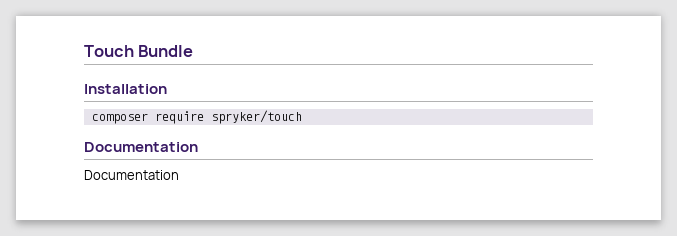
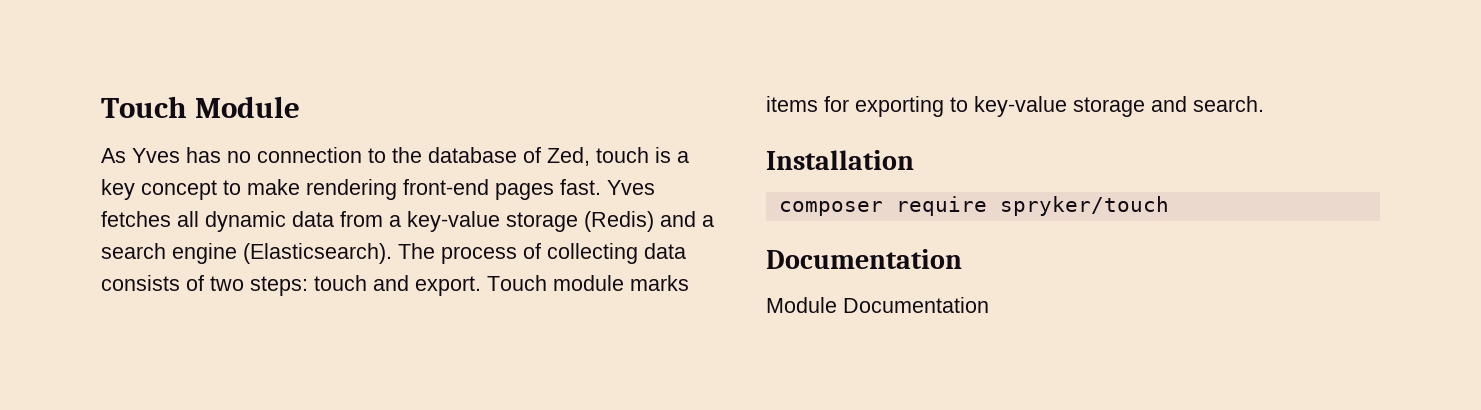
[84,45,194,57] Touch Bundle -> [101,96,301,118] [101,147,689,166] [101,179,655,200] [101,211,714,232] [101,243,686,264] [101,275,689,296] [766,96,1264,117] Touch Module // As Yves has no connection to the database of Zed, touch is a key concept to make rendering front-end pages fast. Yves fetches all dynamic data from a key-value storage (Redis) and a search engine (Elasticsearch). The process of collecting data consists of two steps: touch and export. Touch module marks items for exporting to key-value storage and search.
(198, 147) none -> [766,297,837,313] Module

